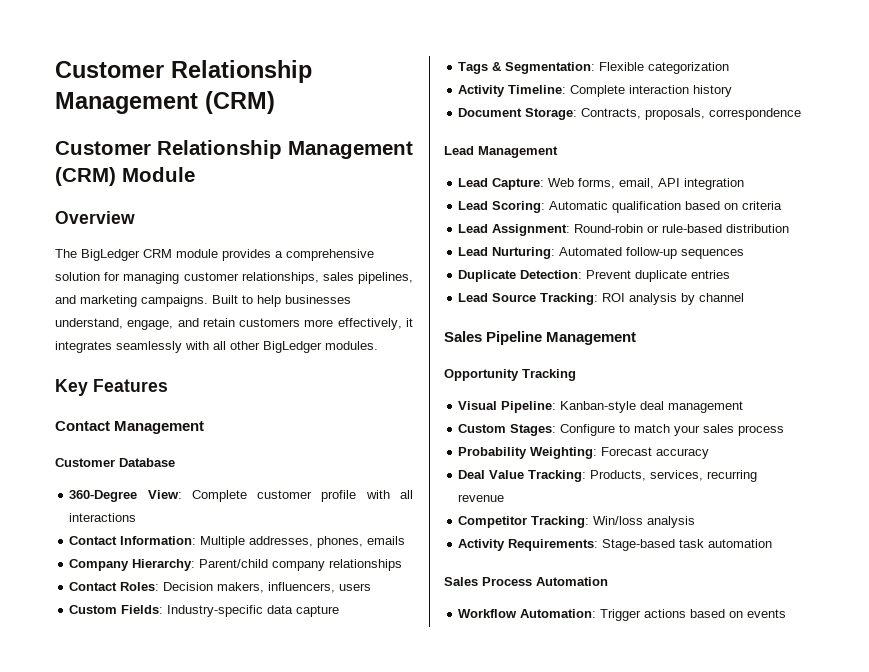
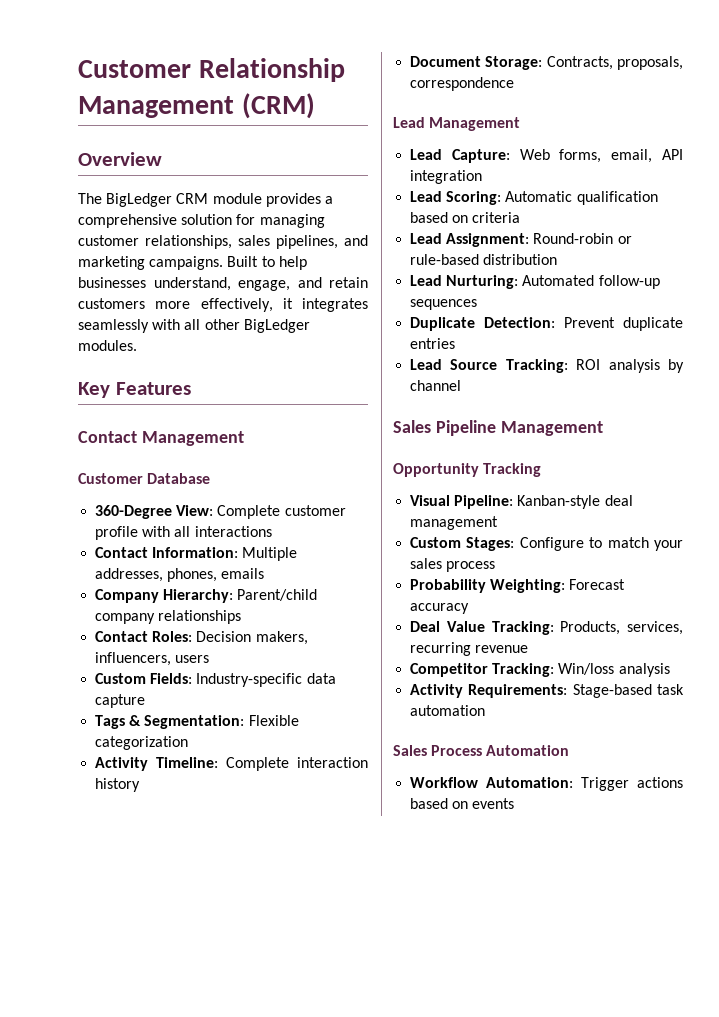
[55,60,312,83] [55,91,275,114] [55,140,413,159] [55,167,195,186] Customer Relationship Management (CRM) // Customer Relationship Management (CRM) Module -> [78,58,345,82] [78,93,315,119] Customer Relationship Management (CRM)

